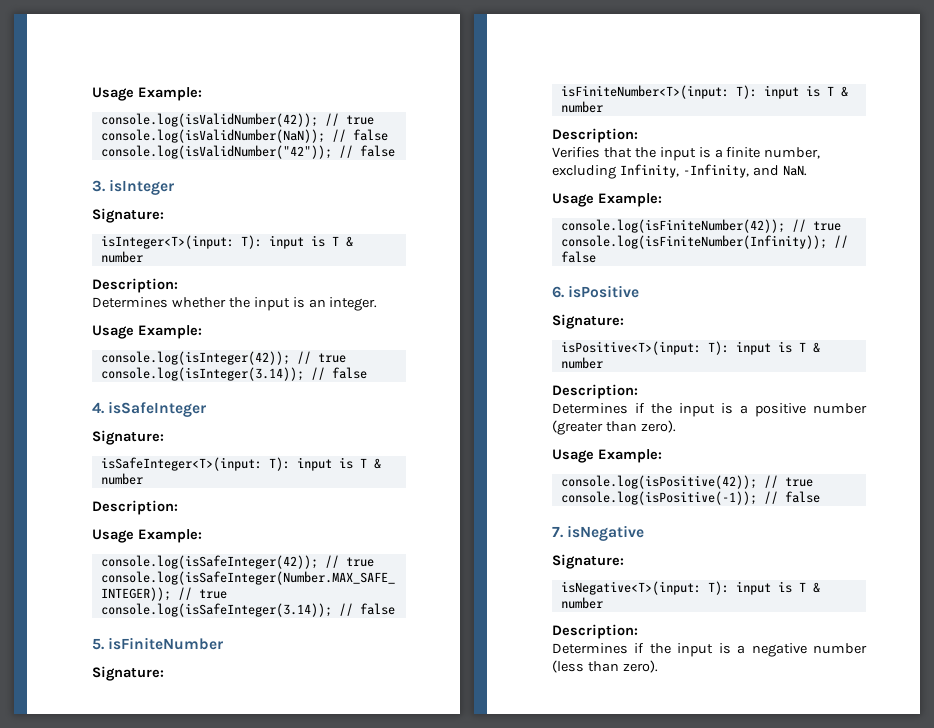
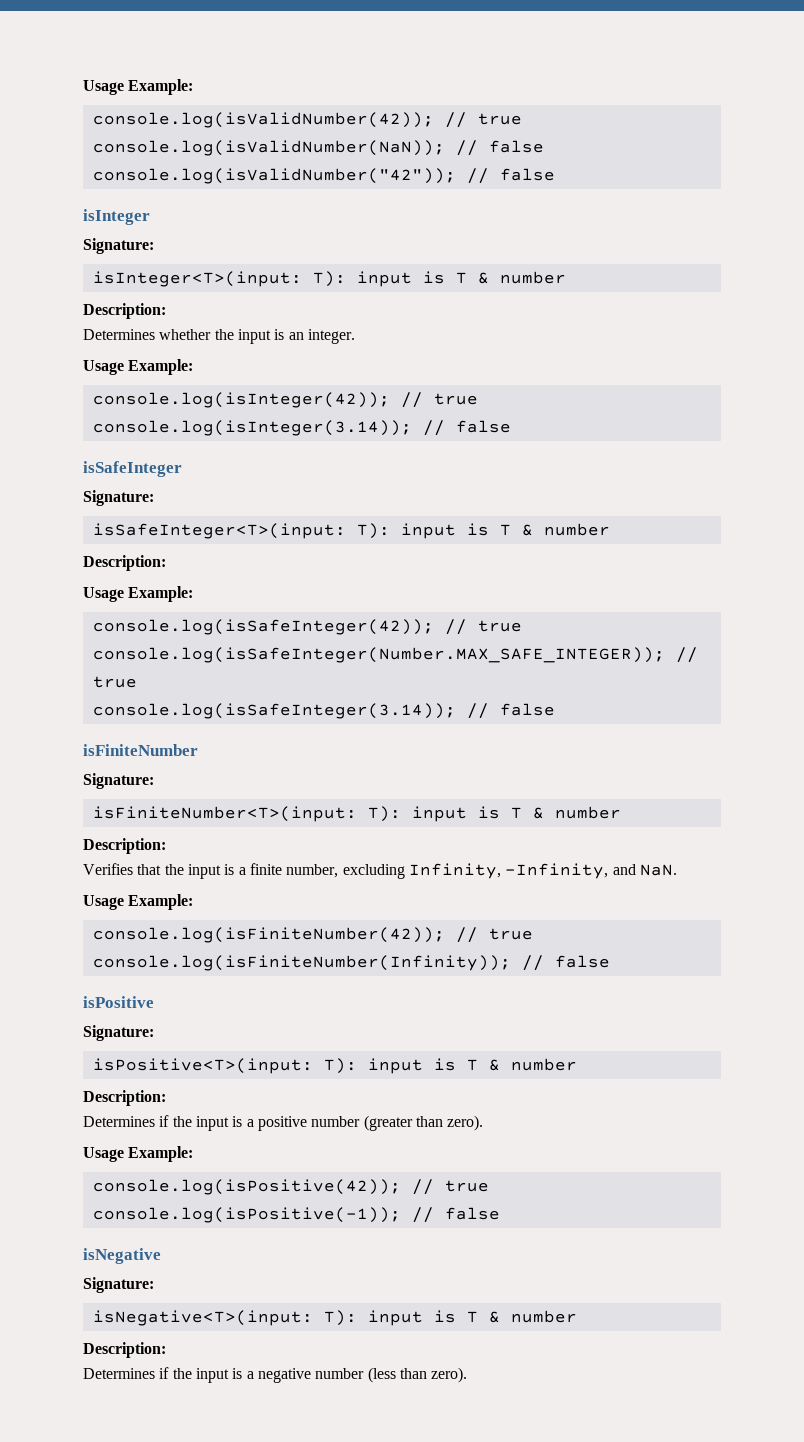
[92,180,105,192] 3. -> (555, 174) none
[92,402,104,414] 4. -> (511, 426) none
[92,638,104,650] 5. -> (555, 709) none
[552,286,564,298] 6. -> (610, 961) none
[552,526,563,538] 7. -> (500, 1213) none

